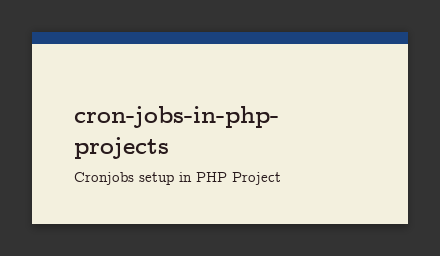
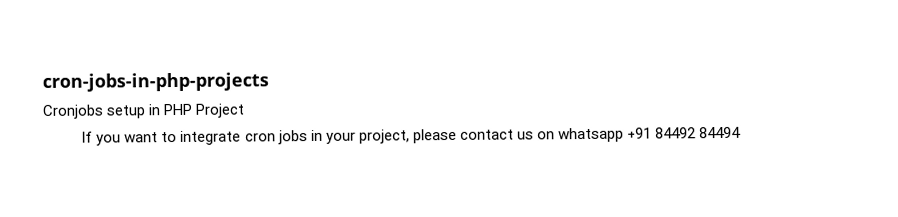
(281, 178) none -> [81,126,742,146] // If you want to integrate cron jobs in your project, please contact us on whatsapp +91 84492 84494

